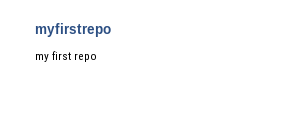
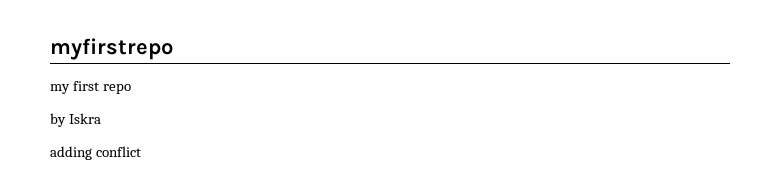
(98, 57) none -> [50,113,101,127] [50,146,141,160] // by Iskra // adding conflict

